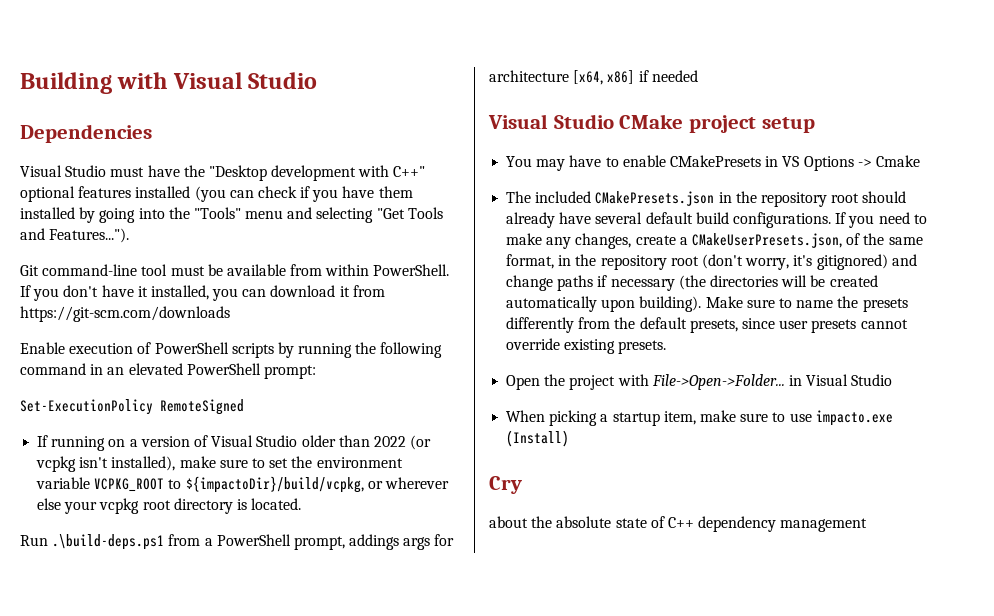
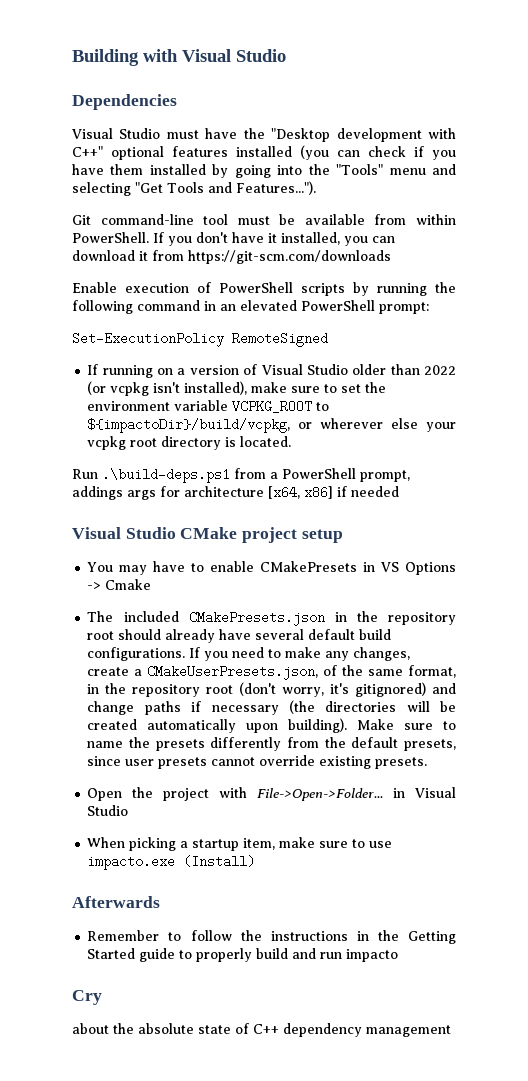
(570, 438) none -> [72,896,160,908] [87,930,456,944] [87,948,399,962] // Afterwards // Remember to follow the instructions in the Getting Started guide to properly build and run impacto

